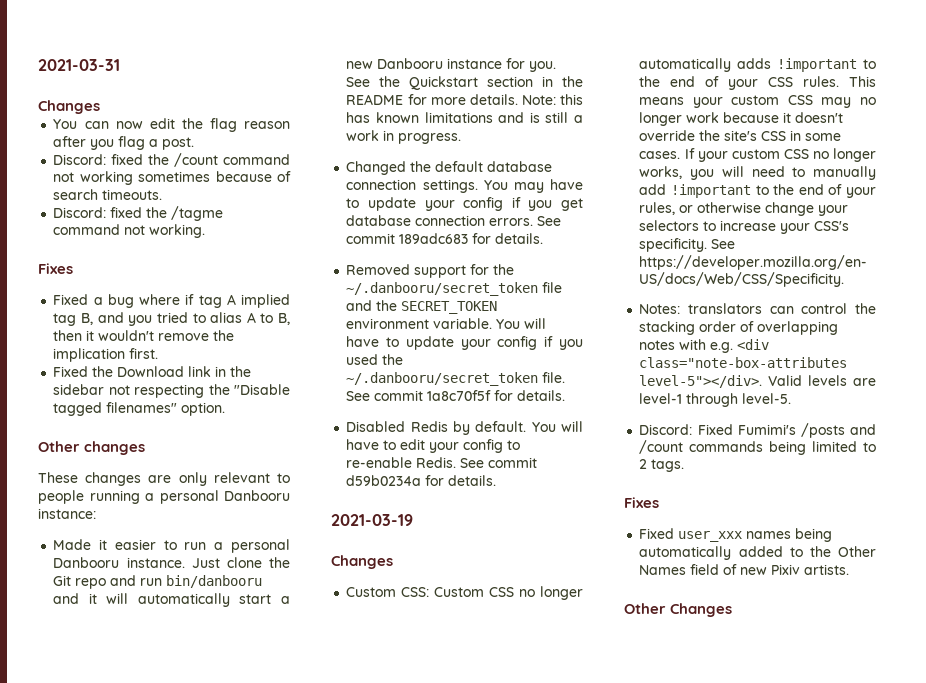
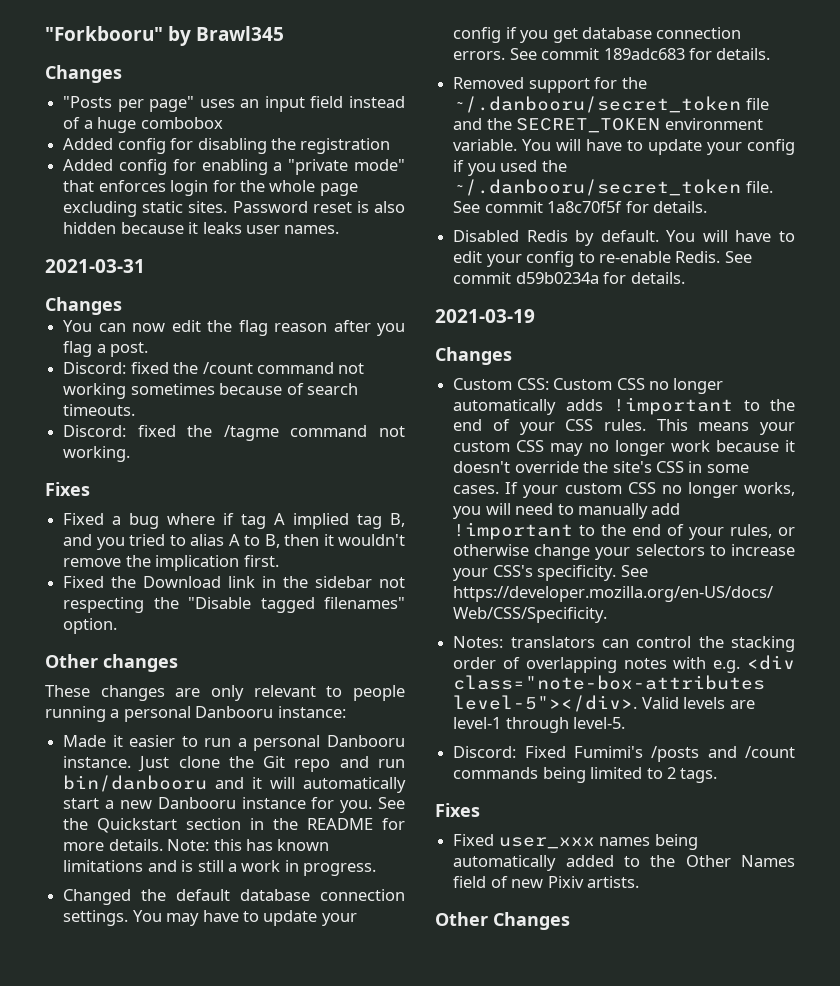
(38, 65) none -> [45,26,285,46] [45,65,122,83] [63,96,406,112] [63,117,223,133] [63,138,391,154] [63,159,406,175] [63,180,358,196] [63,201,405,217] [63,222,340,234] "Forkbooru" by Brawl345 // Changes // "Posts per page" uses an input field instead of a huge combobox // Added config for disabling the registration // Added config for enabling a "private mode" that enforces login for the whole page excluding static sites. Password reset is also hidden because it leaks user names. //

